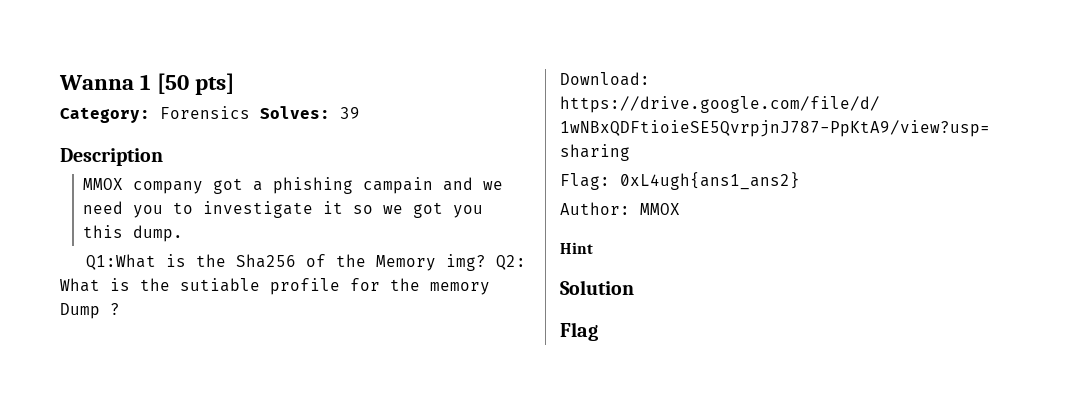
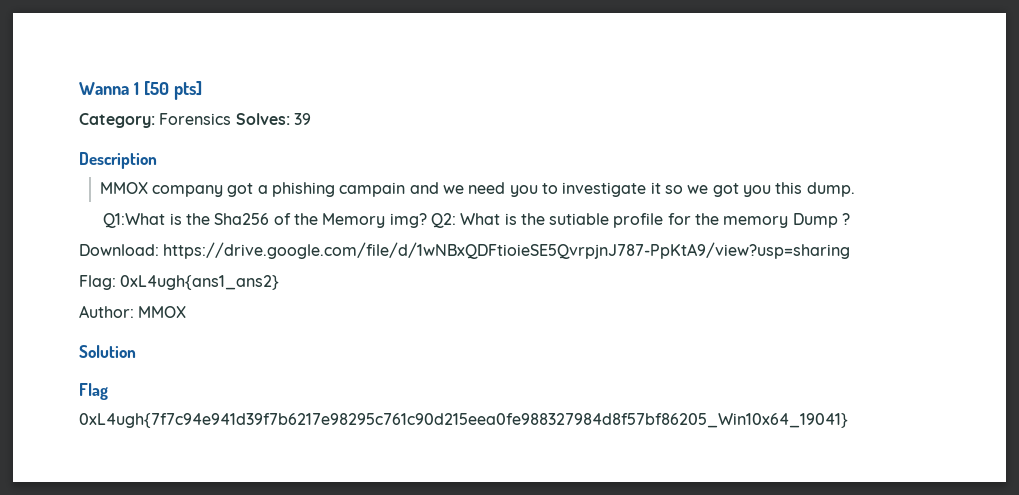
[560,242,593,254] // Hint -> (187, 312) none
(598, 331) none -> [79,413,848,428] // 0xL4ugh{7f7c94e941d39f7b6217e98295c761c90d215eea0fe988327984d8f57bf86205_Win10x64_19041}

